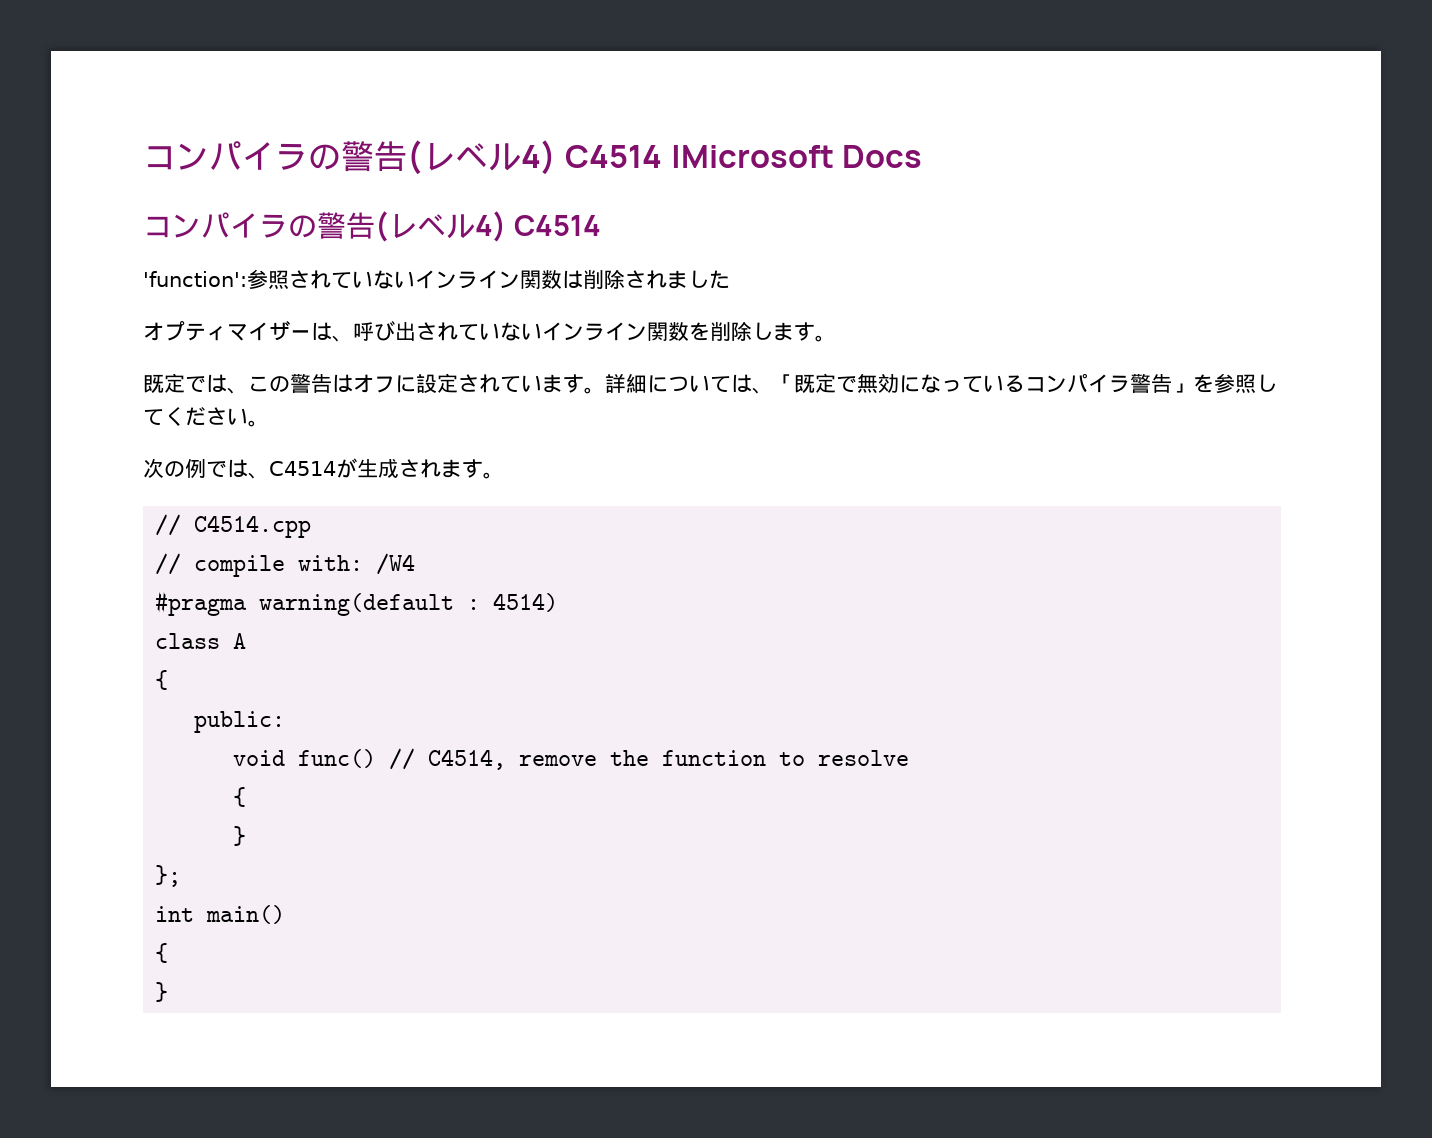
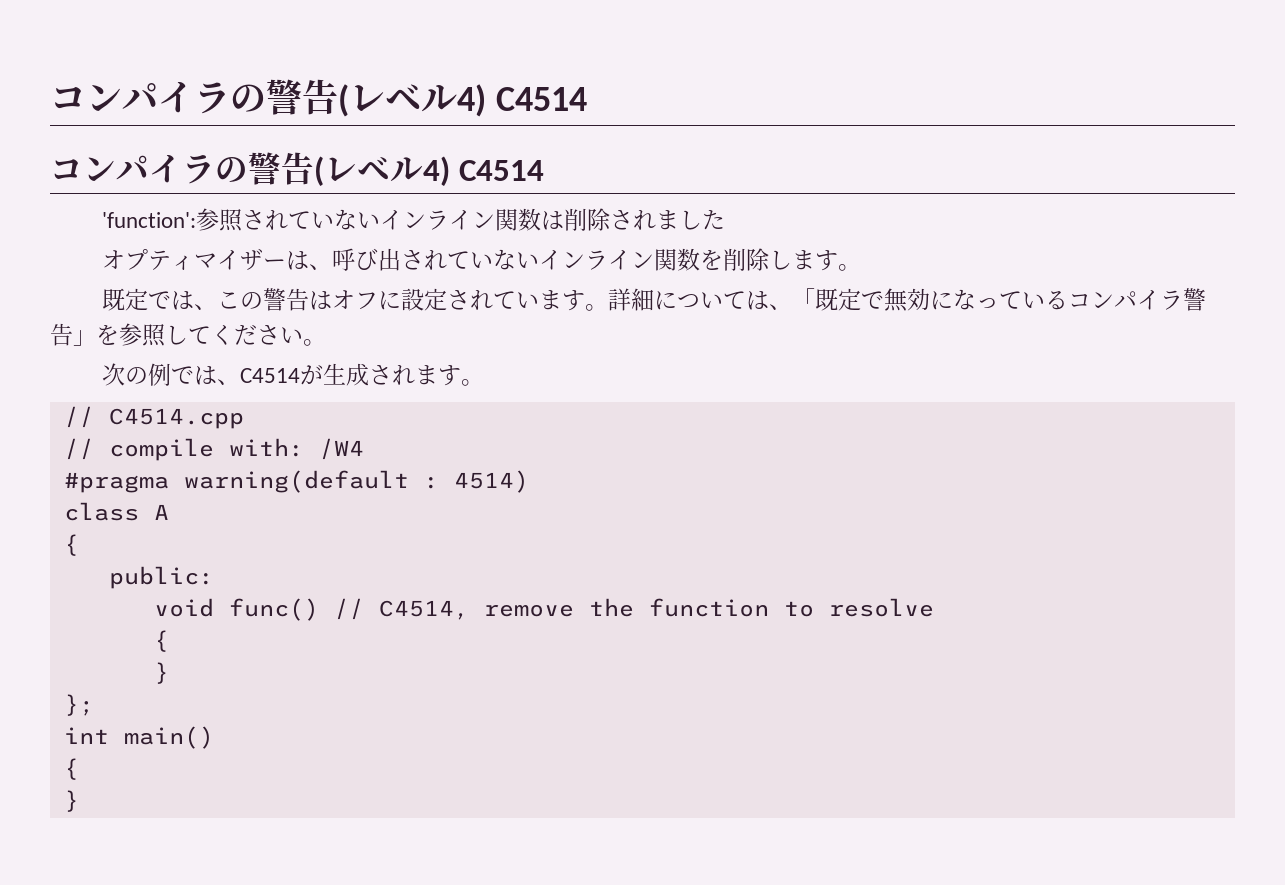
[143,140,923,175] コンパイラの警告(レベル4) C4514 |Microsoft Docs -> [50,79,587,117] コンパイラの警告(レベル4) C4514

